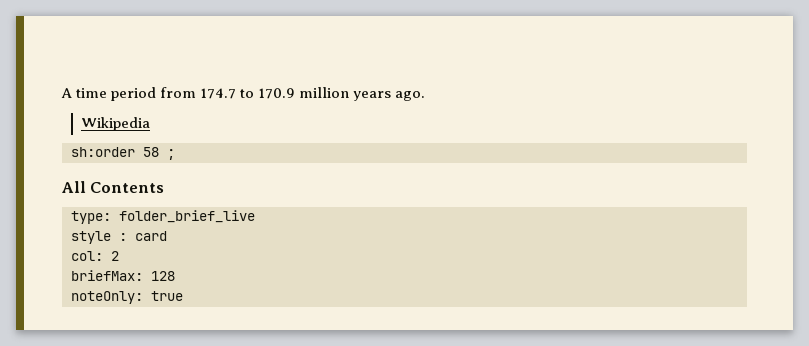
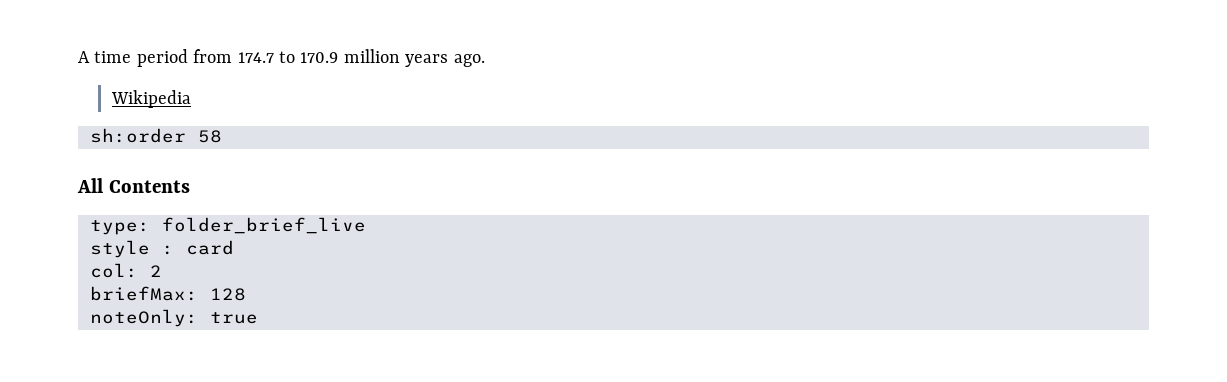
[167,149,175,160] ; -> (222, 136) none

